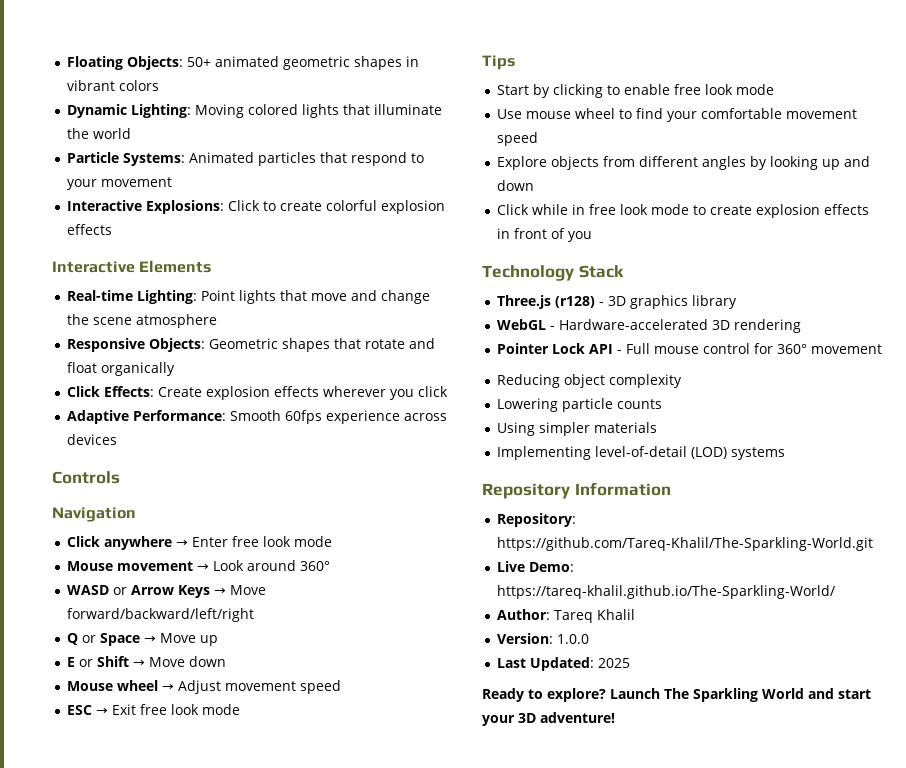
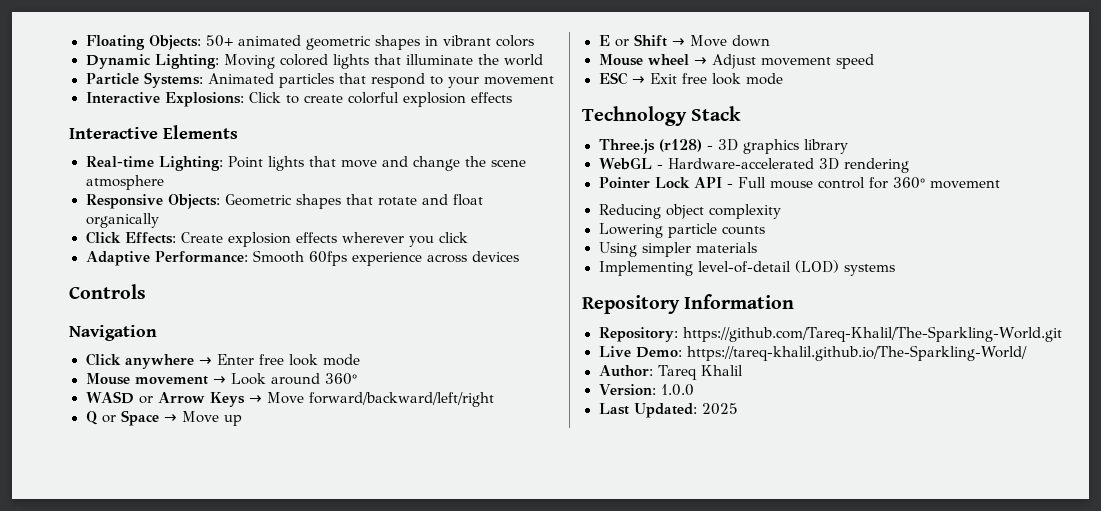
[482,55,515,70] [497,84,775,98] [497,108,858,122] [497,132,539,146] [497,156,871,170] [497,180,535,191] [497,204,870,218] [497,228,593,242] // Tips // Start by clicking to enable free look mode // Use mouse wheel to find your comfortable movement speed // Explore objects from different angles by looking up and down // Click while in free look mode to create explosion effects in front of you -> (783, 79) none
[482,688,871,702] [482,712,615,726] // Ready to explore? Launch The Sparkling World and start your 3D adventure! -> (738, 409) none

